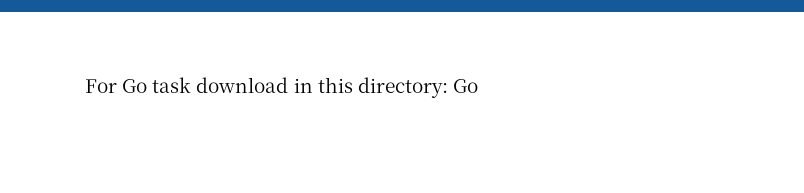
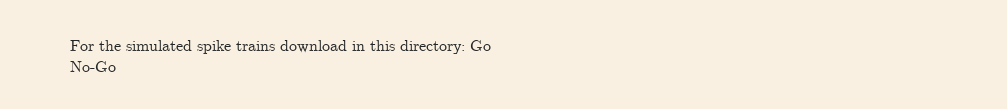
[122,77,192,93] Go task -> [99,40,275,54] the simulated spike trains
(478, 86) none -> [70,61,116,72] // No-Go

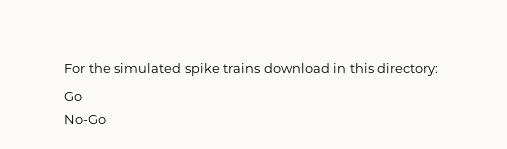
(465, 47) none -> (439, 69) //

